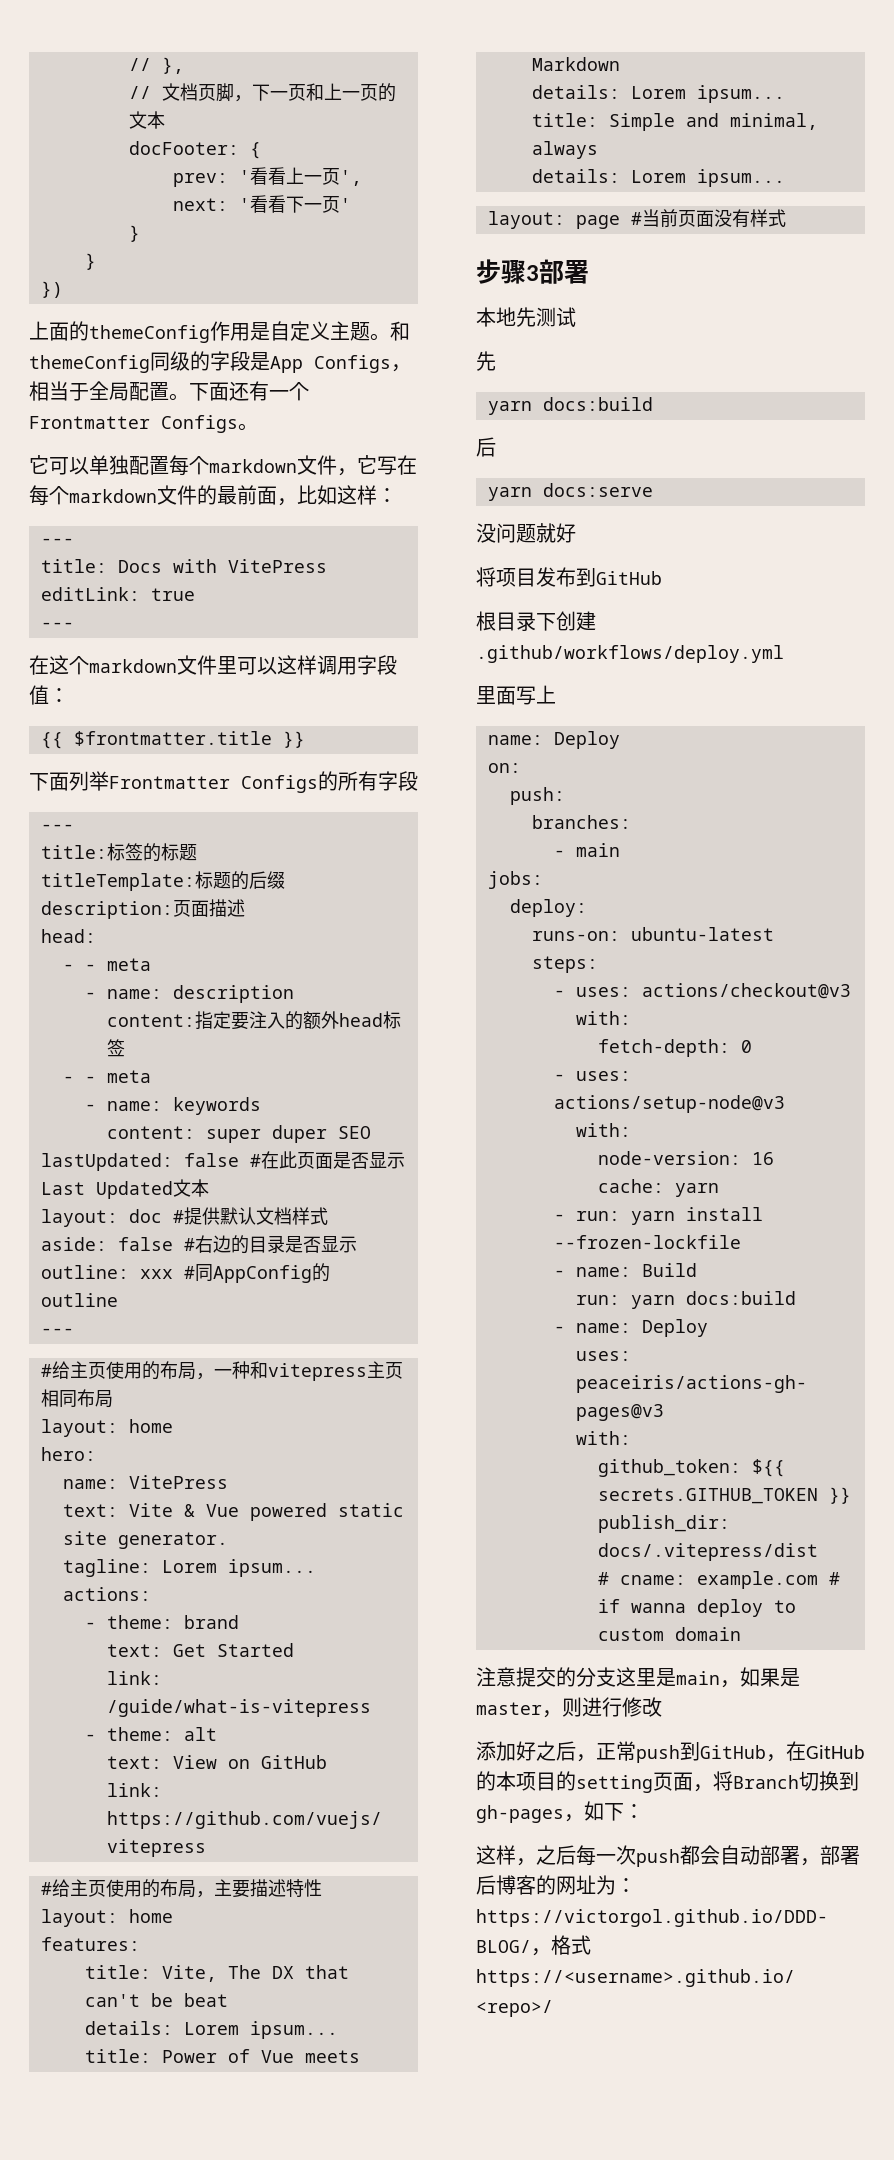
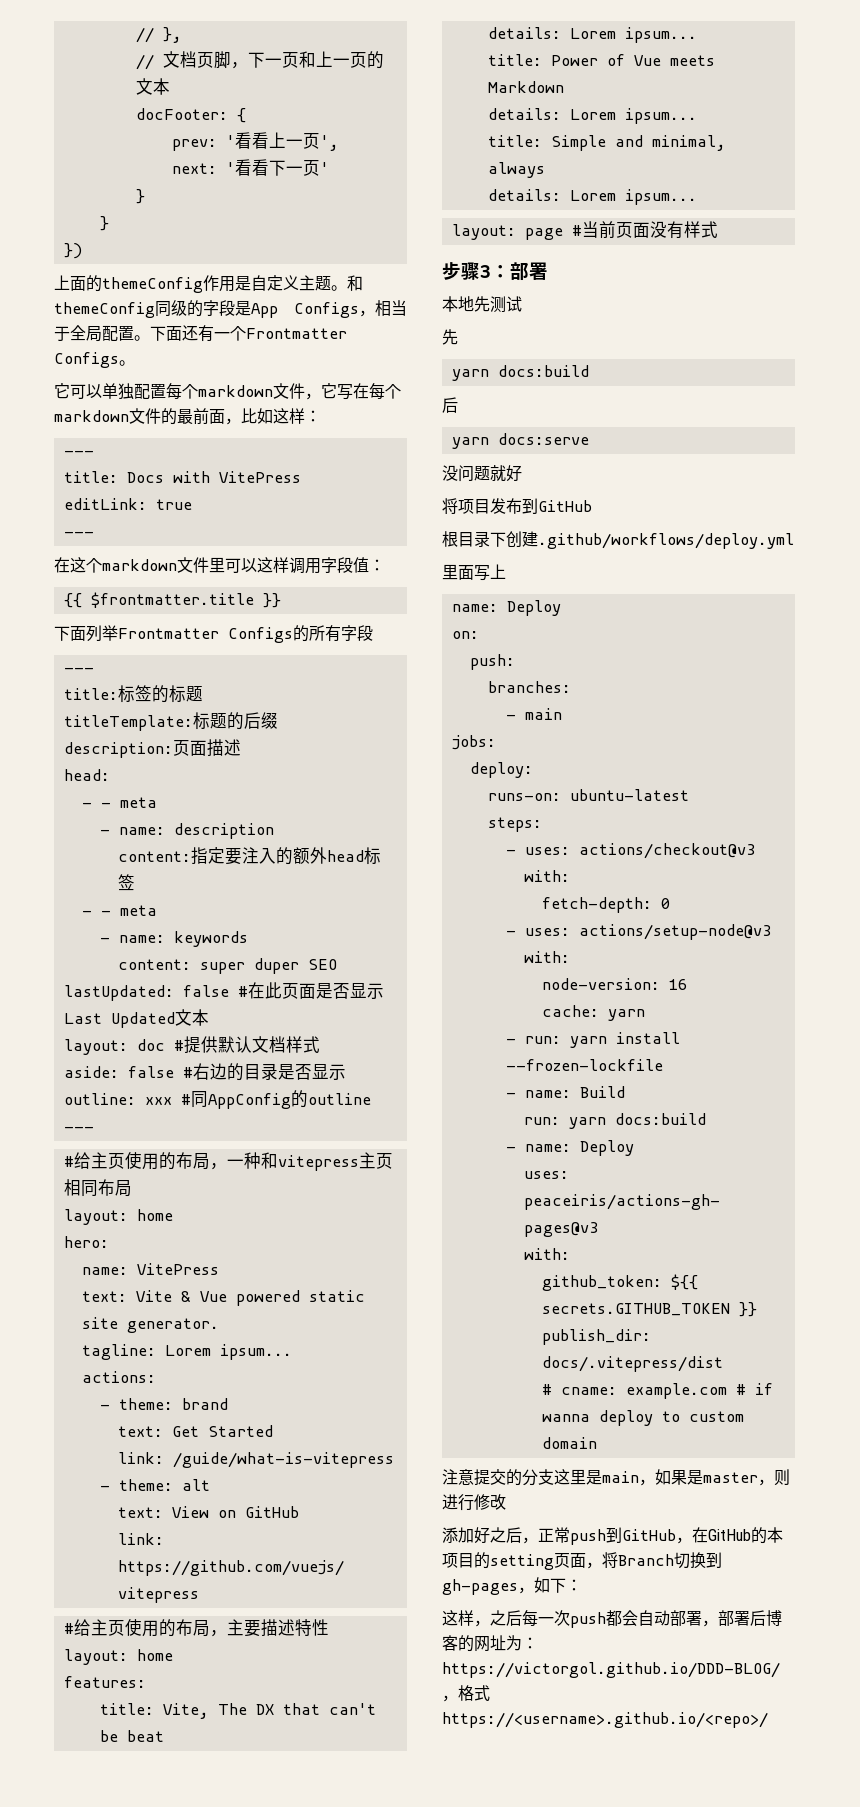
(539, 273) none -> [491,265,510,278] ：

